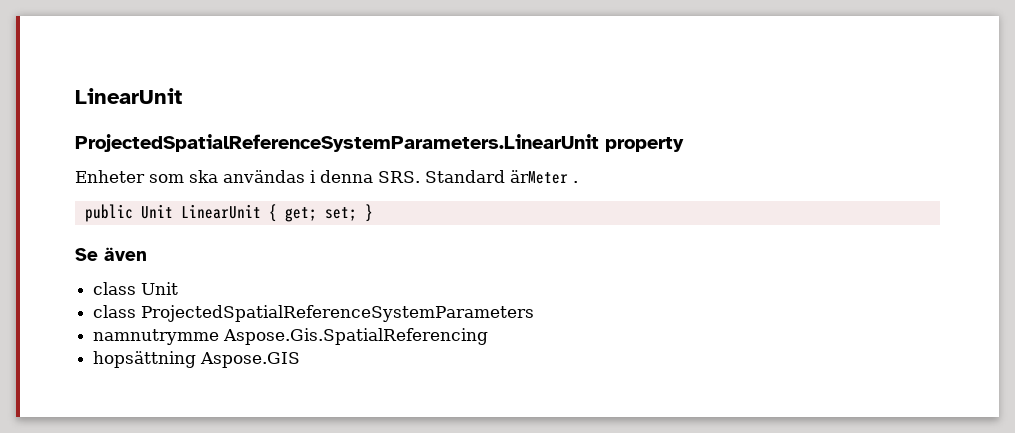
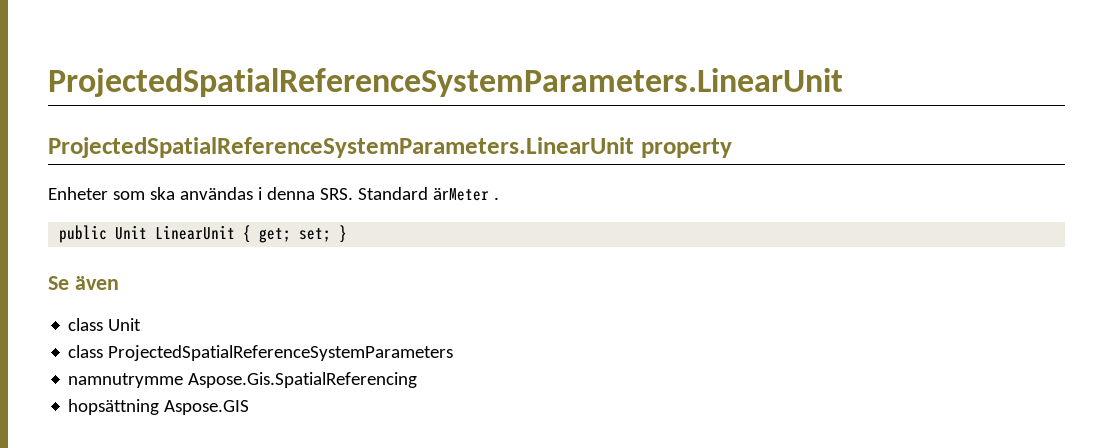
[75,88,182,104] LinearUnit -> [48,68,843,97] ProjectedSpatialReferenceSystemParameters.LinearUnit

